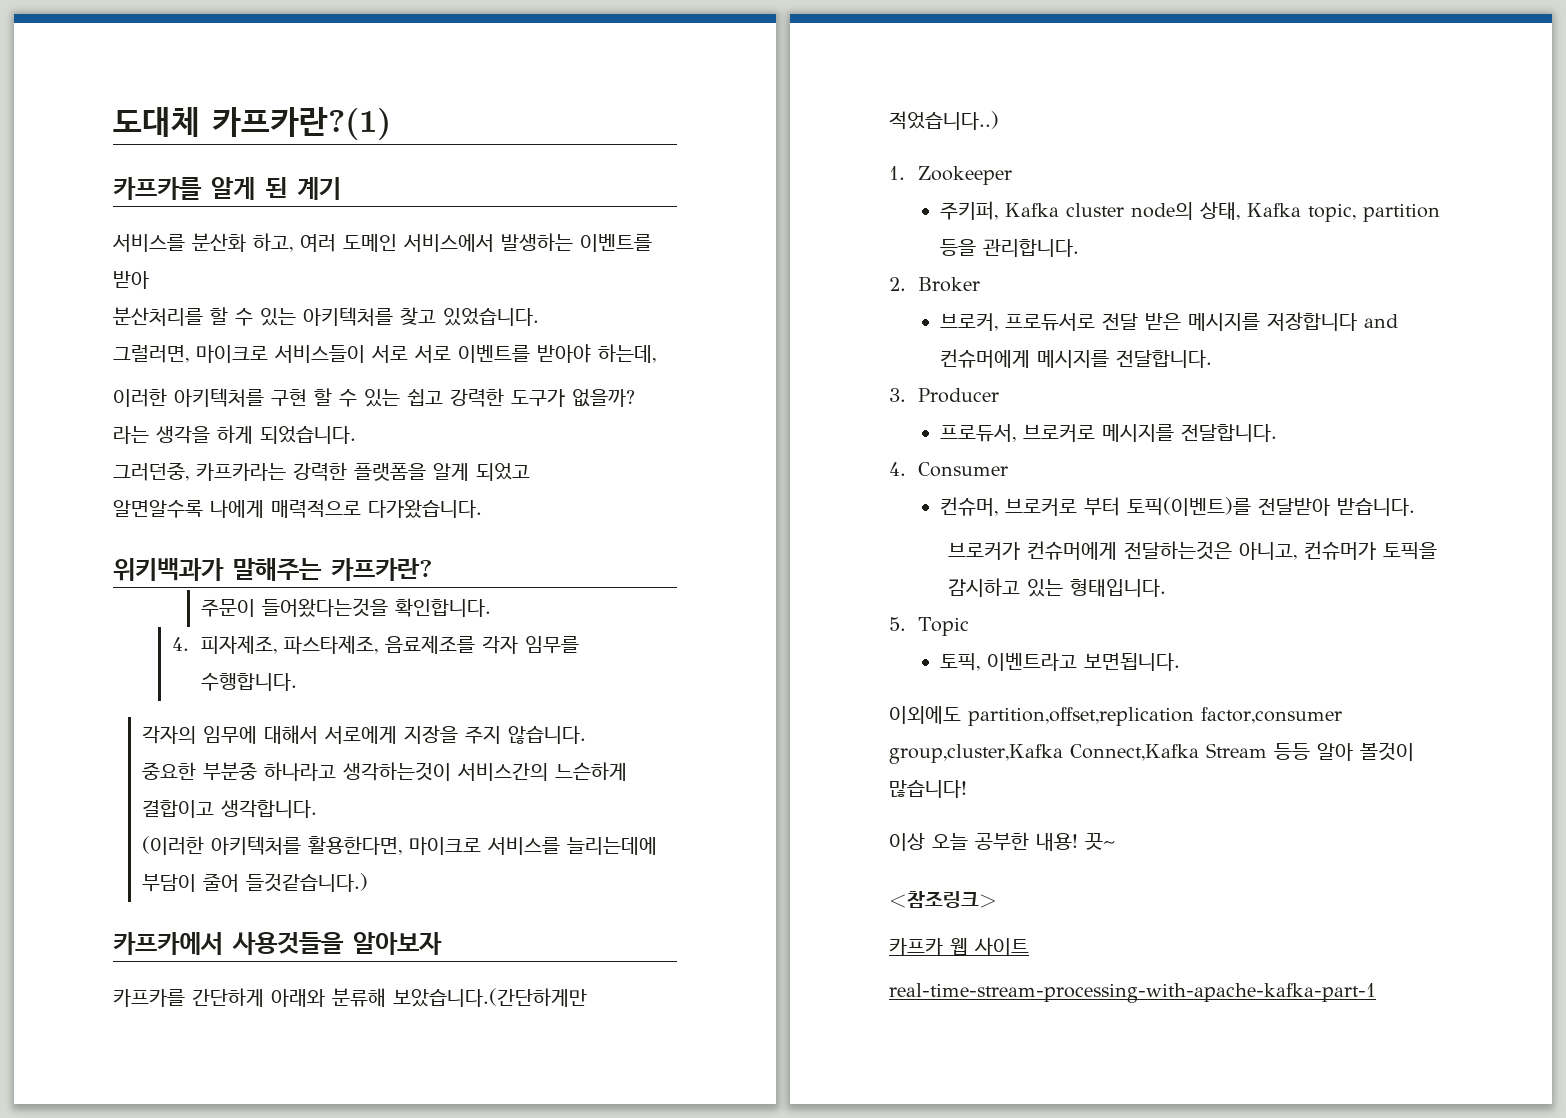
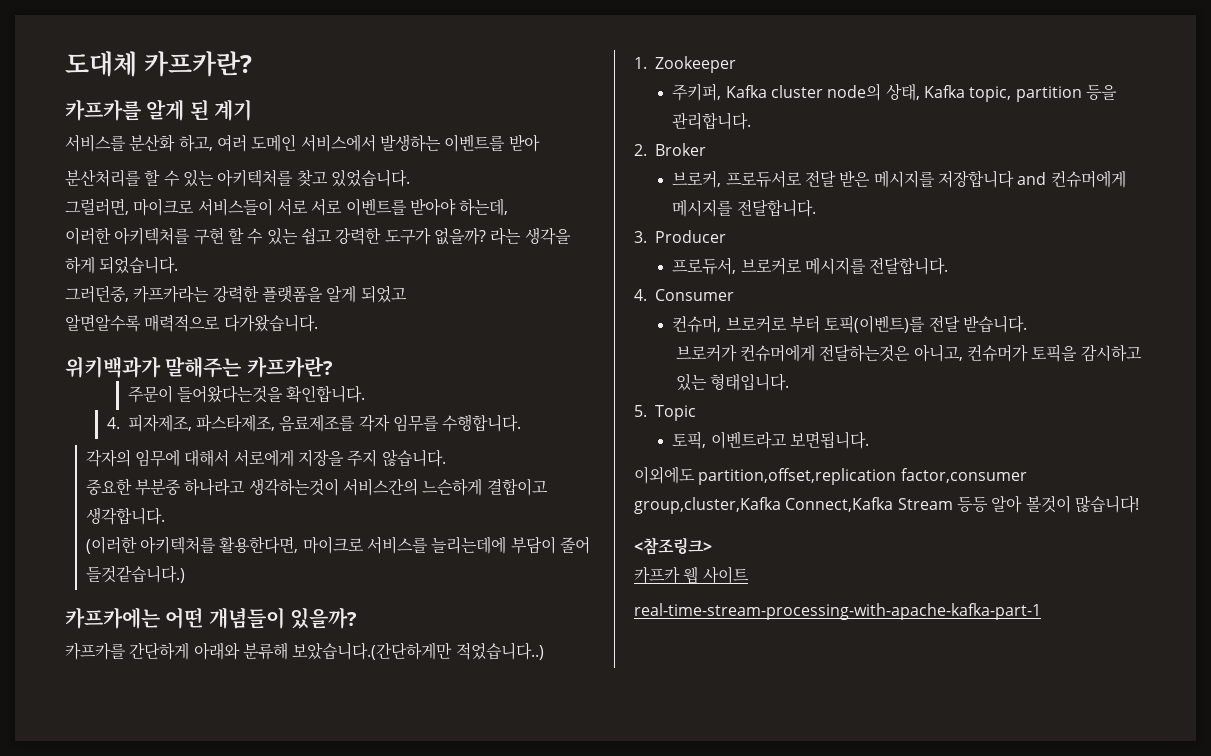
[212,107,391,140] 카프카란?(1) -> [144,51,252,77] 카프카란?
[210,500,264,518] 나에게 -> (141, 323) none
[113,932,442,955] 카프카에서 사용것들을 알아보자 -> [65,607,358,629] 카프카에는 어떤 개념들이 있을까?
[1258,498,1331,516] 전달받아 -> [928,315,960,332] 전달
[889,832,1116,851] // 이상 오늘 공부한 내용! 끗~ -> (1139, 504) none

